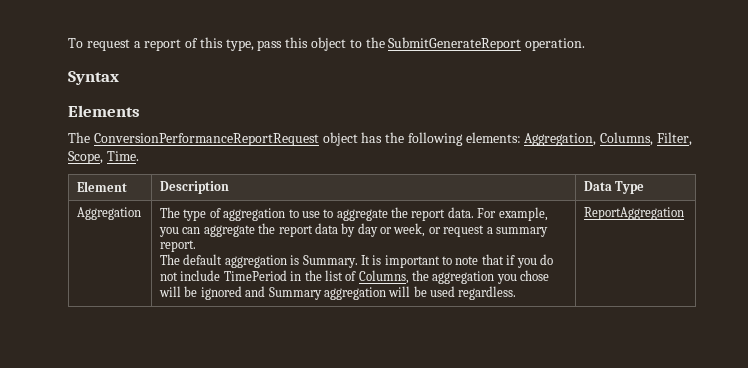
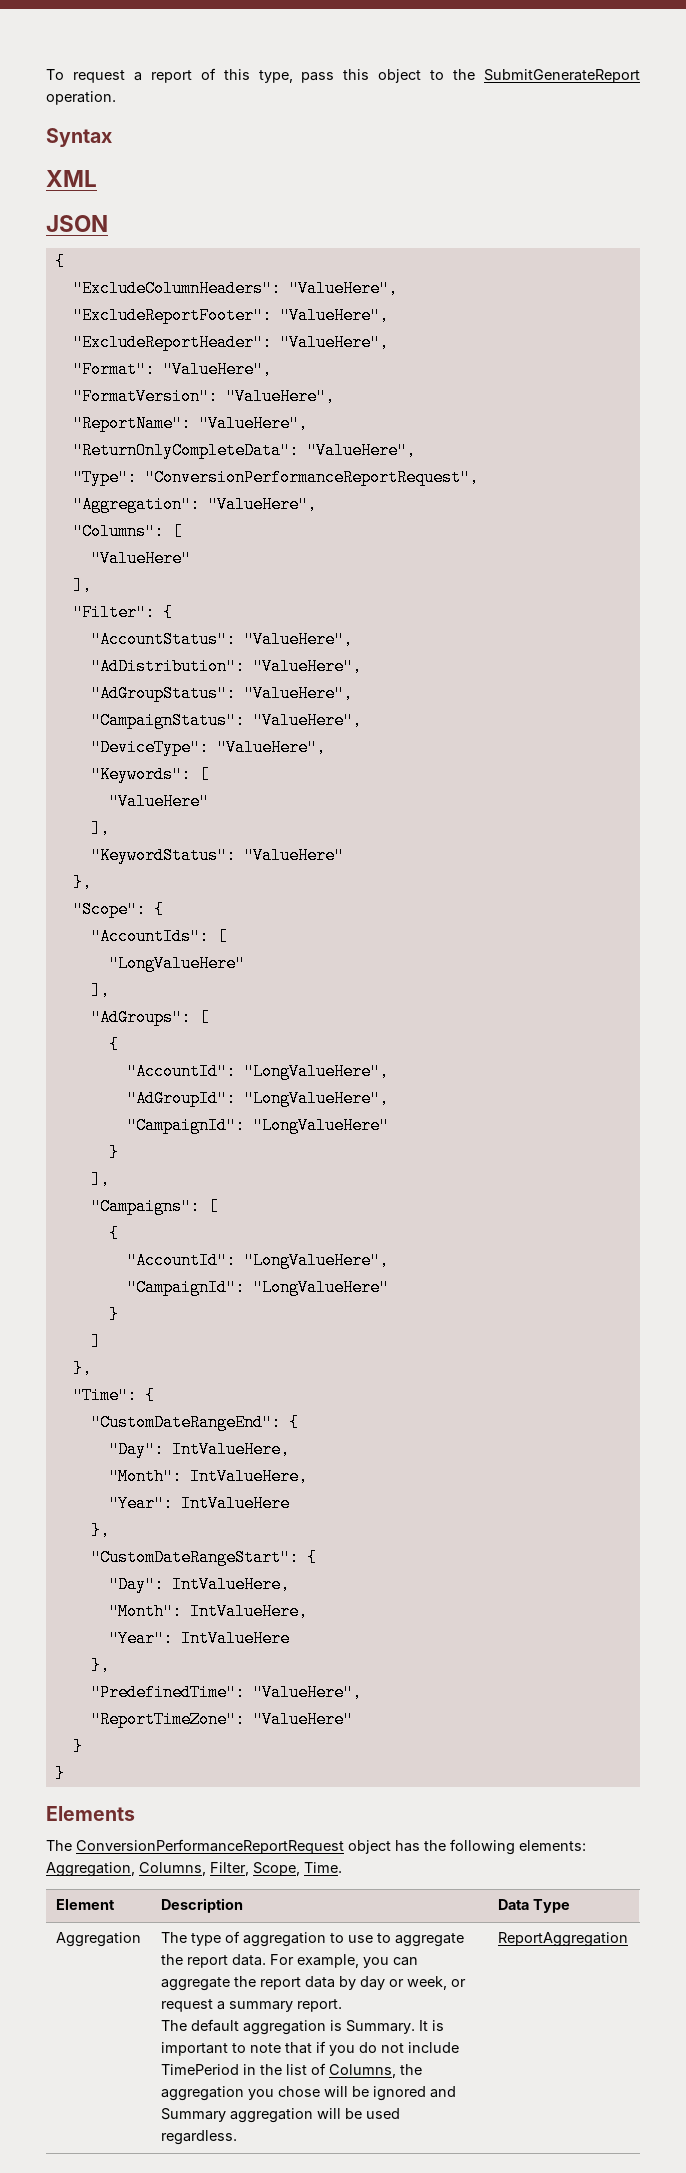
(119, 78) none -> [46,170,97,187] [46,215,108,232] [54,253,65,270] [72,280,398,297] [72,307,389,324] [72,334,389,351] [72,361,272,378] [72,388,335,405] [72,415,308,432] [72,442,416,459] [72,469,479,486] [72,496,317,513] [72,523,182,540] [90,550,191,567] [72,577,92,594] [72,604,173,621] [90,631,353,648] [90,658,362,675] [90,685,353,702] [90,712,362,729] [90,739,326,756] [90,766,209,783] [108,793,209,810] [90,820,110,837] [90,847,344,864] [72,874,92,891] [72,901,164,918] [90,928,227,945] [108,955,245,972] [90,982,110,999] [90,1009,209,1026] [108,1036,119,1053] [126,1063,389,1080] [126,1090,389,1107] [126,1117,389,1134] [108,1144,119,1161] [90,1171,110,1188] [90,1198,218,1215] [108,1225,119,1242] [126,1252,389,1269] [126,1279,389,1296] [108,1306,119,1323] [90,1333,101,1350] [72,1360,92,1377] [72,1387,155,1404] [90,1414,299,1431] [108,1441,290,1458] [108,1468,308,1485] [108,1495,290,1512] [90,1522,110,1539] [90,1549,317,1566] [108,1576,290,1593] [108,1603,308,1620] [108,1630,290,1647] [90,1657,110,1674] [90,1684,362,1701] [90,1711,353,1728] [72,1738,83,1755] [54,1765,65,1782] // XML // JSON // { // "ExcludeColumnHeaders": "ValueHere", // "ExcludeReportFooter": "ValueHere", // "ExcludeReportHeader": "ValueHere", // "Format": "ValueHere", // "FormatVersion": "ValueHere", // "ReportName": "ValueHere", // "ReturnOnlyCompleteData": "ValueHere", // "Type": "ConversionPerformanceReportRequest", // "Aggregation": "ValueHere", // "Columns": [ // "ValueHere" // ], // "Filter": { // "AccountStatus": "ValueHere", // "AdDistribution": "ValueHere", // "AdGroupStatus": "ValueHere", // "CampaignStatus": "ValueHere", // "DeviceType": "ValueHere", // "Keywords": [ // "ValueHere" // ], // "KeywordStatus": "ValueHere" // }, // "Scope": { // "AccountIds": [ // "LongValueHere" // ], // "AdGroups": [ // { // "AccountId": "LongValueHere", // "AdGroupId": "LongValueHere", // "CampaignId": "LongValueHere" // } // ], // "Campaigns": [ // { // "AccountId": "LongValueHere", // "CampaignId": "LongValueHere" // } // ] // }, // "Time": { // "CustomDateRangeEnd": { // "Day": IntValueHere, // "Month": IntValueHere, // "Year": IntValueHere // }, // "CustomDateRangeStart": { // "Day": IntValueHere, // "Month": IntValueHere, // "Year": IntValueHere // }, // "PredefinedTime": "ValueHere", // "ReportTimeZone": "ValueHere" // } // }

